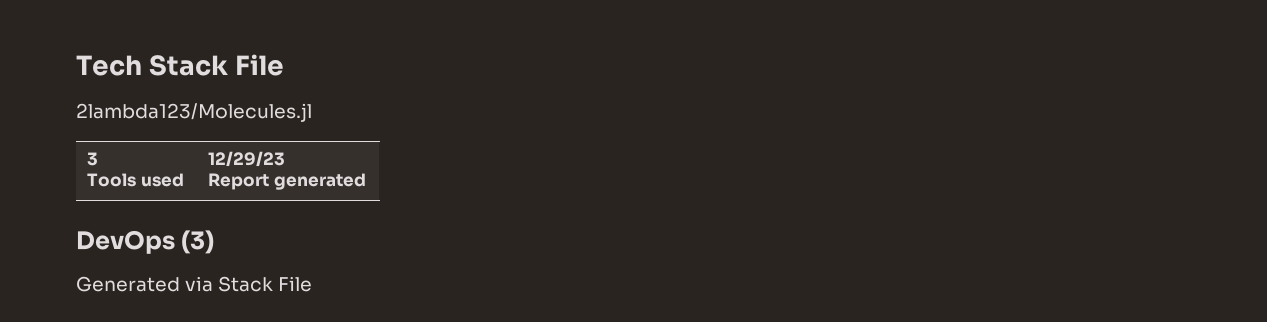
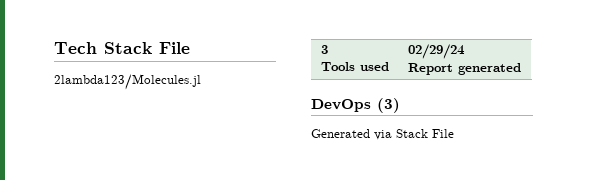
[208,151,286,167] 12/29/23 -> [407,44,465,59] 02/29/24

